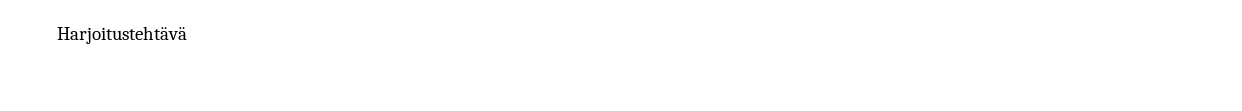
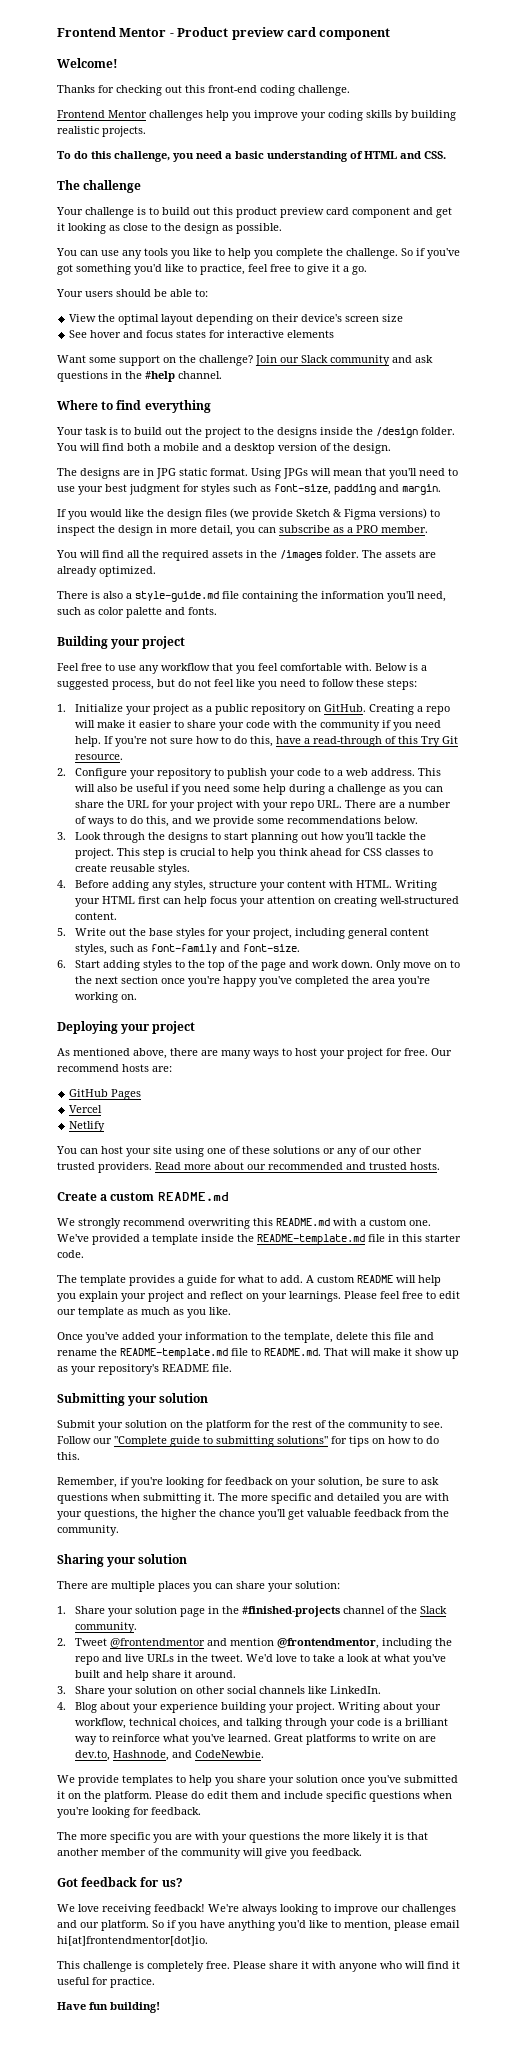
[57,26,187,44] Harjoitustehtävä -> [57,27,391,40] [57,58,118,68] [57,85,350,96] [57,110,456,121] [57,126,146,137] [57,151,446,162] [57,180,142,193] [56,207,452,218] [57,223,282,234] [56,248,460,259] [57,264,367,275] [56,289,208,297] [69,314,404,325] [69,330,335,338] [57,355,433,366] [57,371,222,382] [57,400,211,413] [56,427,455,438] [56,443,391,454] [57,468,458,479] [57,484,441,495] [57,508,440,520] [57,525,428,536] [56,550,436,561] [57,566,156,577] [57,591,446,602] [57,607,217,618] [57,636,186,649] [57,663,427,674] [57,679,417,690] [57,704,450,715] [74,720,441,731] [74,736,458,747] [74,754,123,760] [57,768,441,779] [74,784,443,795] [74,800,451,811] [74,816,418,827] [57,832,426,843] [74,848,433,859] [74,864,190,875] [57,880,437,891] [74,896,459,907] [74,912,117,920] [57,928,429,939] [74,944,300,955] [57,960,460,971] [74,976,430,987] [74,992,137,1003] [57,1021,196,1034] [57,1048,452,1059] [57,1064,172,1072] [69,1089,142,1100] [69,1105,103,1113] [69,1121,106,1132] [56,1146,422,1157] [57,1162,440,1173] [57,1192,229,1201] [57,1218,431,1229] [57,1234,461,1245] [57,1250,84,1258] [57,1275,441,1286] [57,1291,460,1302] [57,1307,231,1318] [57,1332,434,1343] [57,1348,459,1359] [57,1364,232,1375] [57,1393,209,1406] [57,1420,443,1431] [57,1436,439,1447] [57,1452,80,1460] [57,1477,439,1488] [57,1493,449,1504] [57,1509,449,1520] [57,1525,119,1536] [57,1554,188,1567] [57,1581,340,1592] [57,1606,447,1617] [74,1622,137,1633] [57,1638,452,1649] [74,1654,446,1665] [74,1670,236,1681] [57,1686,381,1697] [57,1702,441,1713] [74,1718,448,1729] [74,1734,436,1745] [74,1750,264,1761] [57,1775,458,1786] [57,1791,452,1802] [57,1807,201,1818] [57,1832,428,1843] [57,1848,362,1859] [57,1877,183,1887] [57,1904,456,1915] [57,1920,460,1931] [57,1936,208,1946] [57,1961,460,1972] [57,1977,155,1988] [57,2002,160,2013] Frontend Mentor - Product preview card component // Welcome! // Thanks for checking out this front-end coding challenge. // Frontend Mentor challenges help you improve your coding skills by building realistic projects. // To do this challenge, you need a basic understanding of HTML and CSS. // The challenge // Your challenge is to build out this product preview card component and get it looking as close to the design as possible. // You can use any tools you like to help you complete the challenge. So if you've got something you'd like to practice, feel free to give it a go. // Your users should be able to: // View the optimal layout depending on their device's screen size // See hover and focus states for interactive elements // Want some support on the challenge? Join our Slack community and ask questions in the #help channel. // Where to find everything // Your task is to build out the project to the designs inside the /design folder. You will find both a mobile and a desktop version of the design. // The designs are in JPG static format. Using JPGs will mean that you'll need to use your best judgment for styles such as font-size, padding and margin. // If you would like the design files (we provide Sketch & Figma versions) to inspect the design in more detail, you can subscribe as a PRO member. // You will find all the required assets in the /images folder. The assets are already optimized. // There is also a style-guide.md file containing the information you'll need, such as color palette and fonts. // Building your project // Feel free to use any workflow that you feel comfortable with. Below is a suggested process, but do not feel like you need to follow these steps: // 1. Initialize your project as a public repository on GitHub. Creating a repo will make it easier to share your code with the community if you need help. If you're not sure how to do this, have a read-through of this Try Git resource. // 2. Configure your repository to publish your code to a web address. This will also be useful if you need some help during a challenge as you can share the URL for your project with your repo URL. There are a number of ways to do this, and we provide some recommendations below. // 3. Look through the designs to start planning out how you'll tackle the project. This step is crucial to help you think ahead for CSS classes to create reusable styles. // 4. Before adding any styles, structure your content with HTML. Writing your HTML first can help focus your attention on creating well-structured content. // 5. Write out the base styles for your project, including general content styles, such as font-family and font-size. // 6. Start adding styles to the top of the page and work down. Only move on to the next section once you're happy you've completed the area you're working on. // Deploying your project // As mentioned above, there are many ways to host your project for free. Our recommend hosts are: // GitHub Pages // Vercel // Netlify // You can host your site using one of these solutions or any of our other trusted providers. Read more about our recommended and trusted hosts. // Create a custom README.md // We strongly recommend overwriting this README.md with a custom one. We've provided a template inside the README-template.md file in this starter code. // The template provides a guide for what to add. A custom README will help you explain your project and reflect on your learnings. Please feel free to edit our template as much as you like. // Once you've added your information to the template, delete this file and rename the README-template.md file to README.md. That will make it show up as your repository's README file. // Submitting your solution // Submit your solution on the platform for the rest of the community to see. Follow our "Complete guide to submitting solutions" for tips on how to do this. // Remember, if you're looking for feedback on your solution, be sure to ask questions when submitting it. The more specific and detailed you are with your questions, the higher the chance you'll get valuable feedback from the community. // Sharing your solution // There are multiple places you can share your solution: // 1. Share your solution page in the #finished-projects channel of the Slack community. // 2. Tweet @frontendmentor and mention @frontendmentor, including the repo and live URLs in the tweet. We'd love to take a look at what you've built and help share it around. // 3. Share your solution on other social channels like LinkedIn. // 4. Blog about your experience building your project. Writing about your workflow, technical choices, and talking through your code is a brilliant way to reinforce what you've learned. Great platforms to write on are dev.to, Hashnode, and CodeNewbie. // We provide templates to help you share your solution once you've submitted it on the platform. Please do edit them and include specific questions when you're looking for feedback. // The more specific you are with your questions the more likely it is that another member of the community will give you feedback. // Got feedback for us? // We love receiving feedback! We're always looking to improve our challenges and our platform. So if you have anything you'd like to mention, please email hi[at]frontendmentor[dot]io. // This challenge is completely free. Please share it with anyone who will find it useful for practice. // Have fun building!

